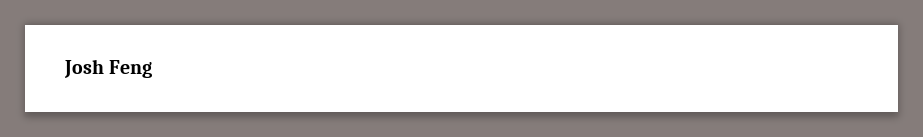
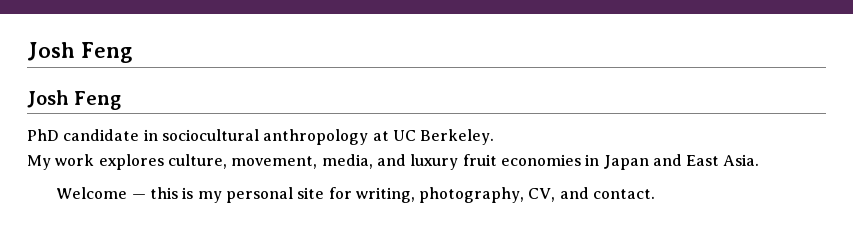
[64,59,153,78] Josh Feng -> [27,42,132,63] [27,90,122,110] [27,129,495,145] [27,154,760,170] [56,187,656,203] Josh Feng // Josh Feng // PhD candidate in sociocultural anthropology at UC Berkeley. // My work explores culture, movement, media, and luxury fruit economies in Japan and East Asia. // Welcome — this is my personal site for writing, photography, CV, and contact.

